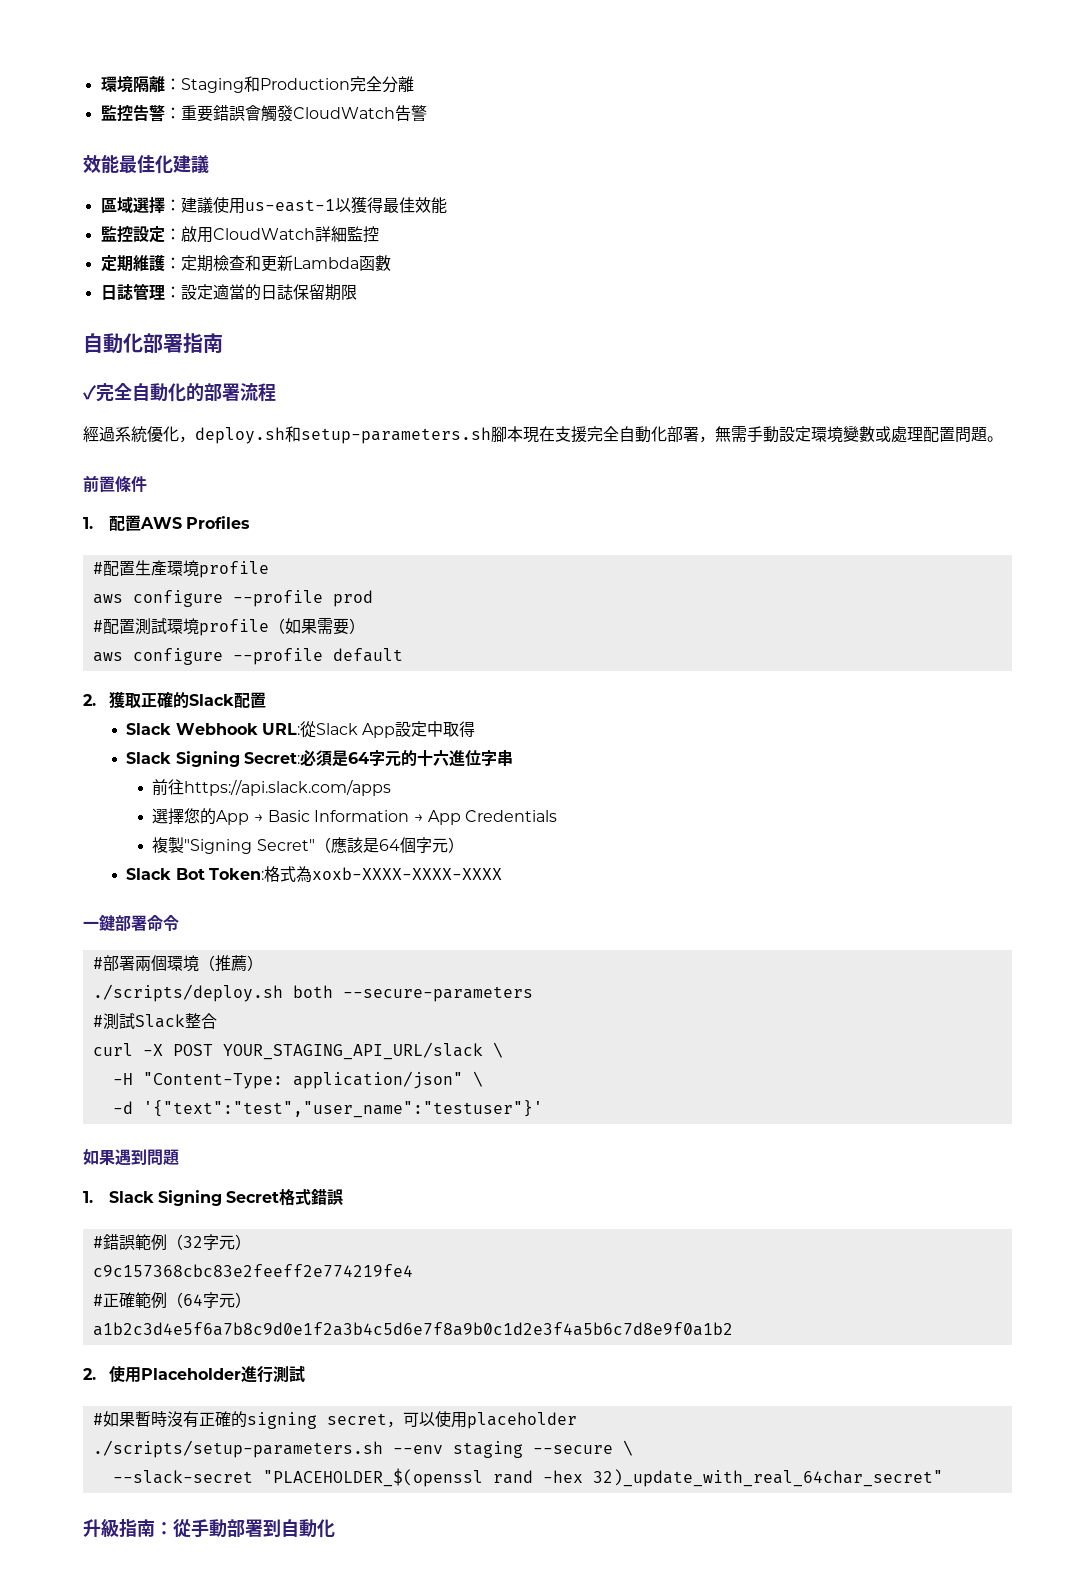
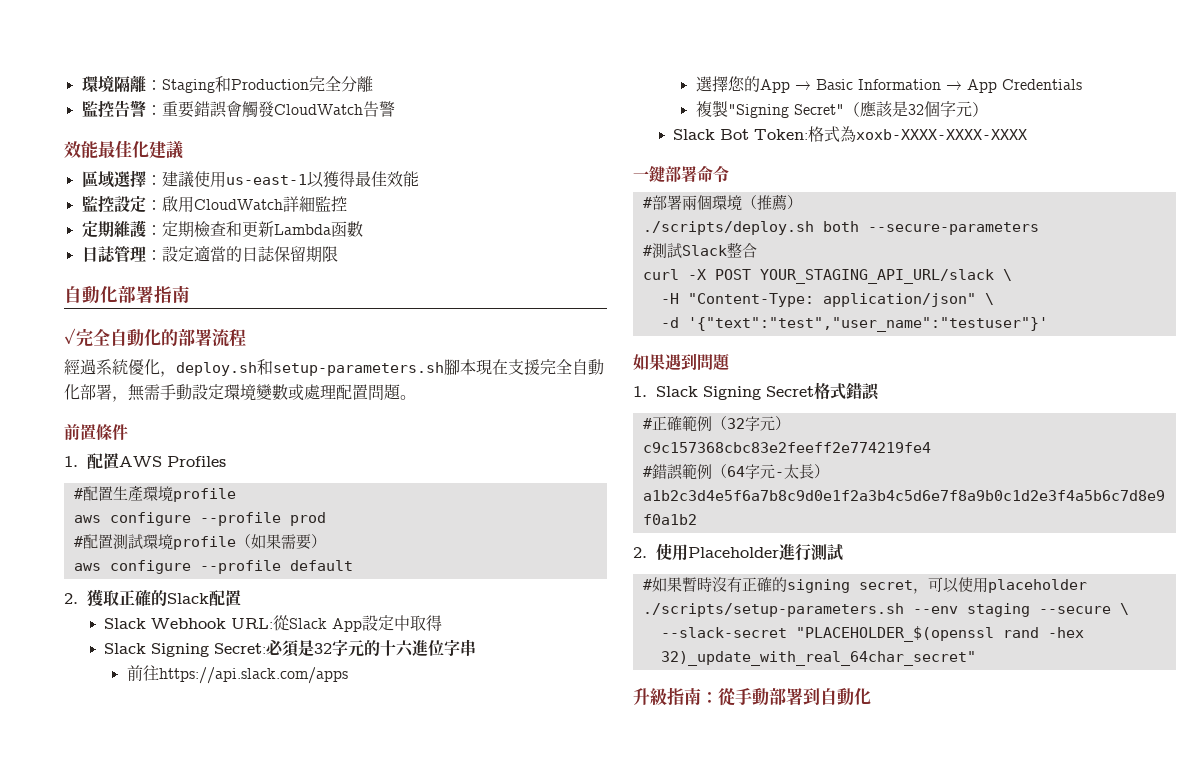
[348,752,370,764] 64 -> [314,643,333,654] 32
[378,839,400,851] 64 -> [907,104,924,115] 32
[102,1234,135,1250] 錯誤 -> [651,416,682,431] 正確
[102,1292,135,1308] 正確 -> [651,464,683,480] 錯誤
(235, 1300) none -> [774,464,814,479] -太長

